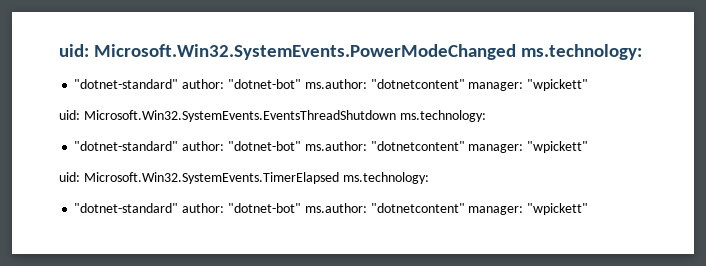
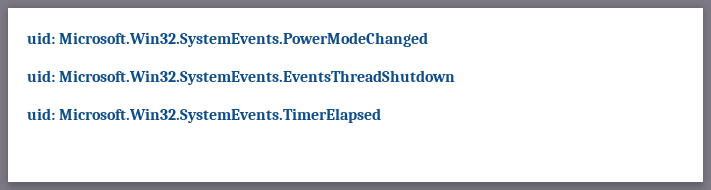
[521,44,643,60] [74,79,589,91] [59,110,486,122] [74,141,589,153] [59,172,429,184] [74,203,589,215] ms.technology: // "dotnet-standard" author: "dotnet-bot" ms.author: "dotnetcontent" manager: "wpickett" // uid: Microsoft.Win32.SystemEvents.EventsThreadShutdown ms.technology: // "dotnet-standard" author: "dotnet-bot" ms.author: "dotnetcontent" manager: "wpickett" // uid: Microsoft.Win32.SystemEvents.TimerElapsed ms.technology: // "dotnet-standard" author: "dotnet-bot" ms.author: "dotnetcontent" manager: "wpickett" -> [27,70,456,85] [27,108,382,123] // uid: Microsoft.Win32.SystemEvents.EventsThreadShutdown // uid: Microsoft.Win32.SystemEvents.TimerElapsed

